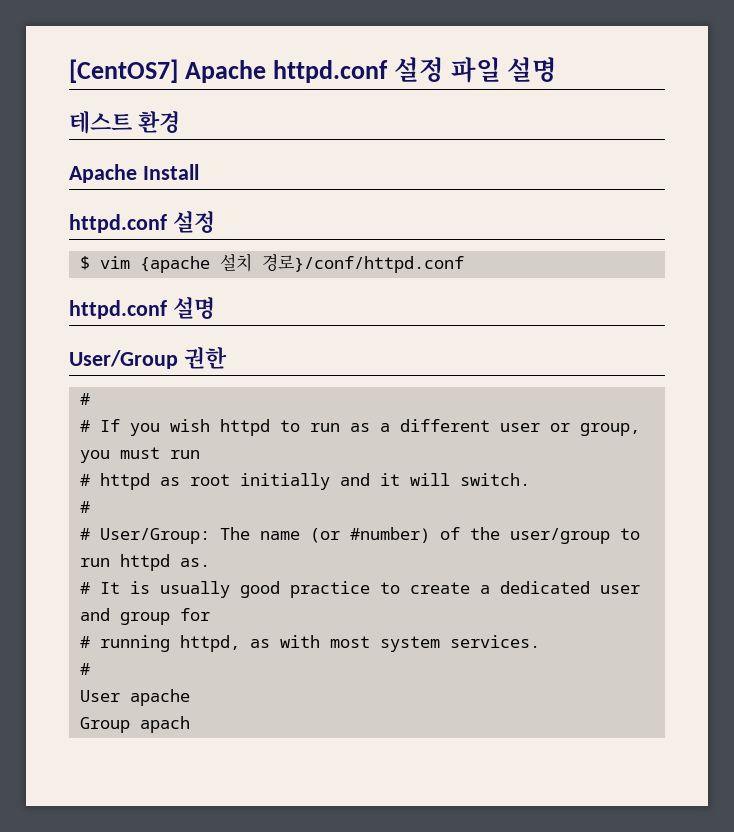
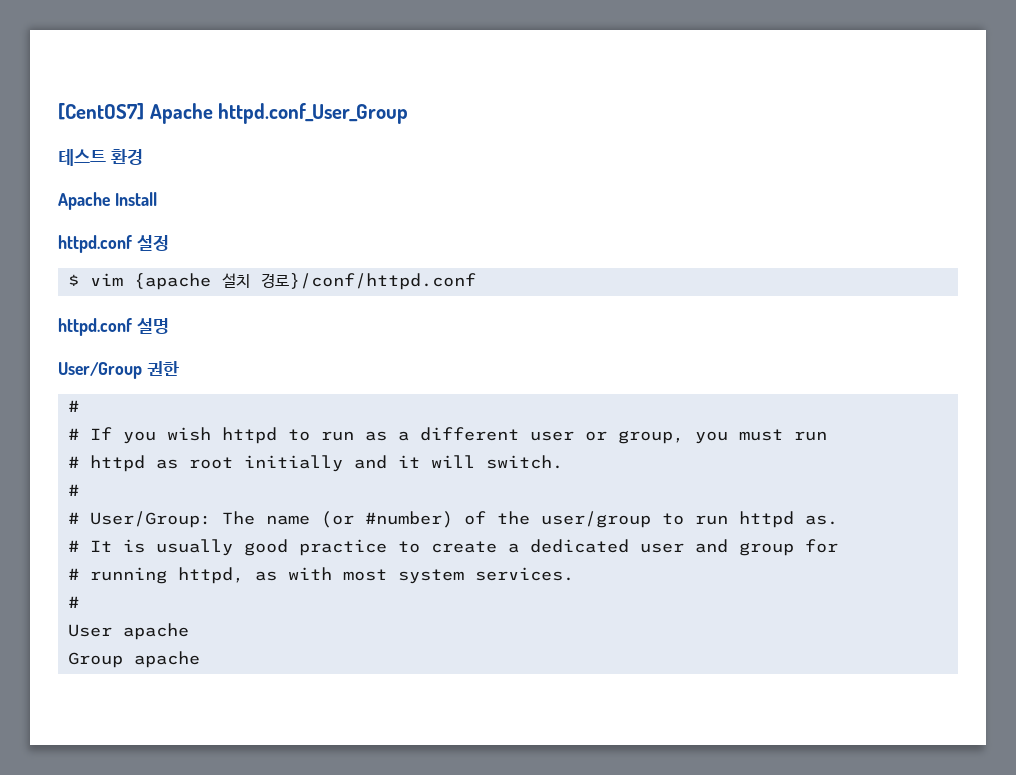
[272,57,558,83] httpd.conf 설정 파일 설명 -> [218,103,409,124] httpd.conf_User_Group
[139,716,190,733] apach -> [133,651,200,668] apache

